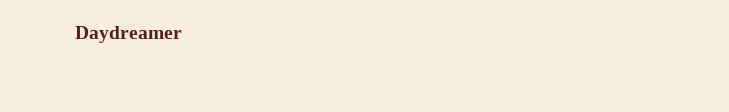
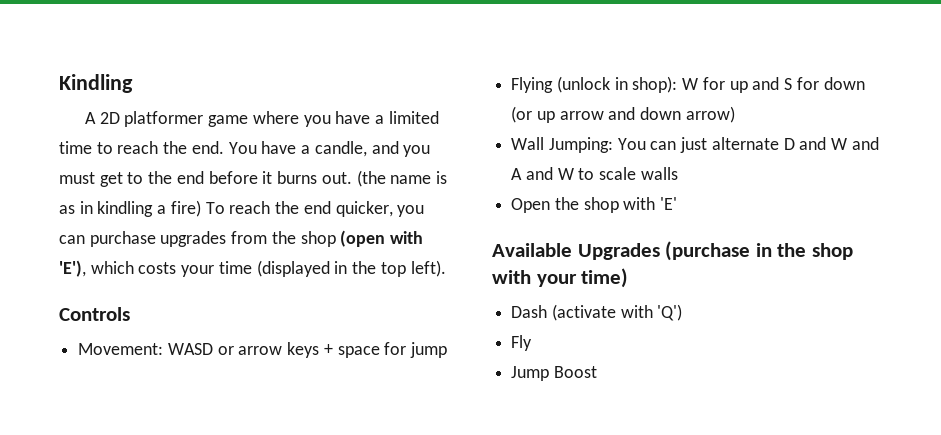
[75,26,182,43] Daydreamer -> [59,74,133,93] [85,111,439,127] [59,141,431,157] [59,170,447,187] [59,200,425,217] [59,230,424,247] [59,260,446,277] [59,307,130,321] [78,342,448,358] [511,76,865,93] [511,106,735,123] [511,137,879,153] [511,167,678,180] [511,197,678,213] [492,241,853,261] [492,268,629,288] [511,304,683,321] [511,335,533,351] [511,366,597,381] Kindling // A 2D platformer game where you have a limited time to reach the end. You have a candle, and you must get to the end before it burns out. (the name is as in kindling a fire) To reach the end quicker, you can purchase upgrades from the shop (open with 'E'), which costs your time (displayed in the top left). // Controls // Movement: WASD or arrow keys + space for jump // Flying (unlock in shop): W for up and S for down (or up arrow and down arrow) // Wall Jumping: You can just alternate D and W and A and W to scale walls // Open the shop with 'E' // Available Upgrades (purchase in the shop with your time) // Dash (activate with 'Q') // Fly // Jump Boost

